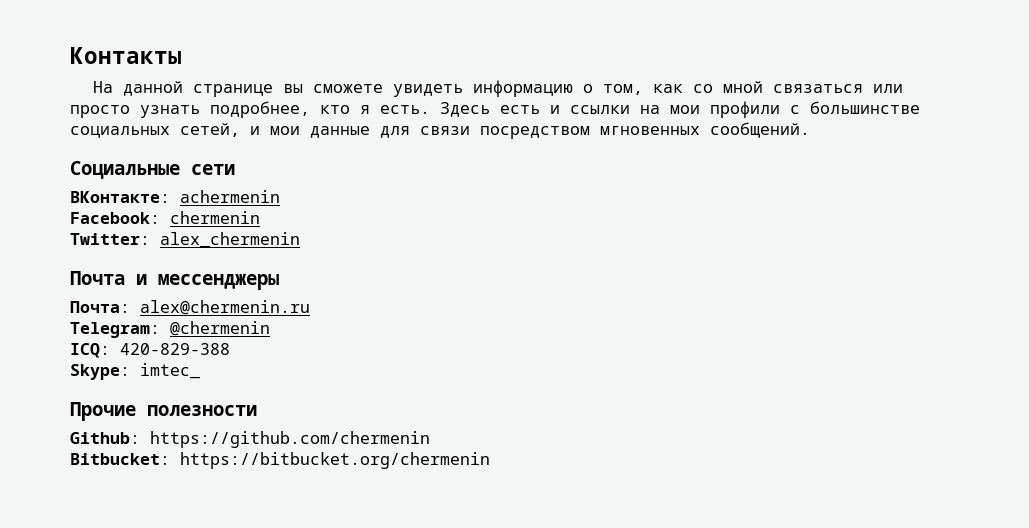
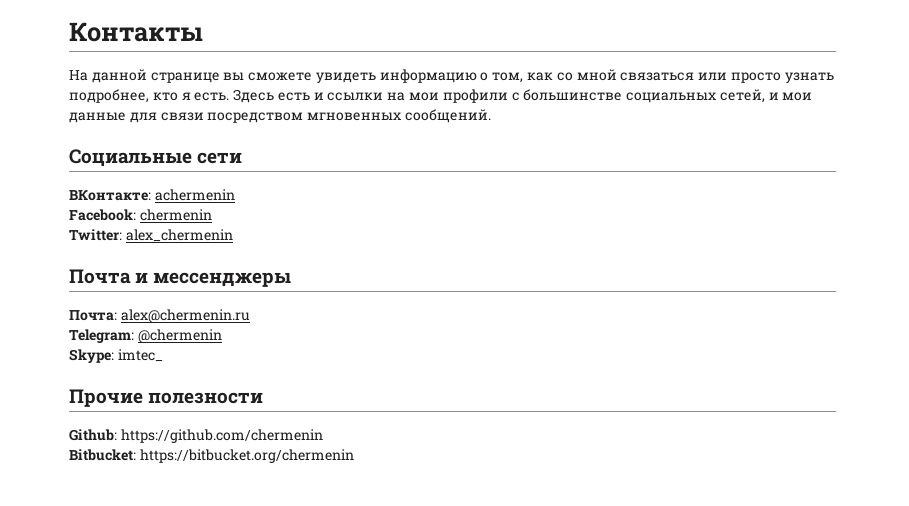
[70,343,230,358] // ICQ: 420-829-388 -> (222, 336) none

